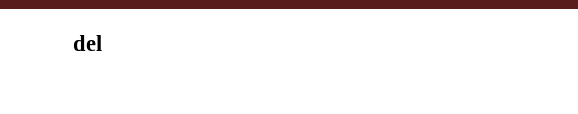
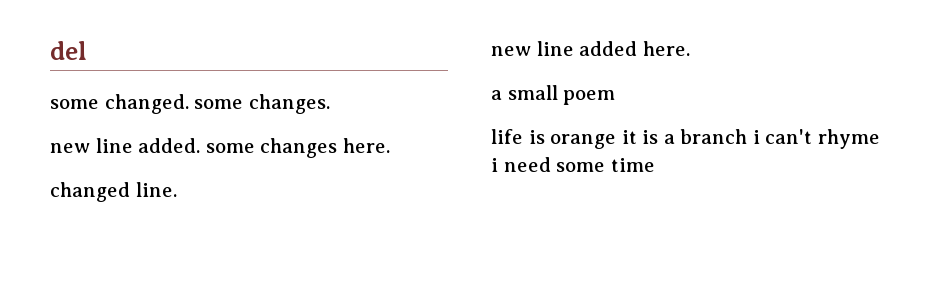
(102, 43) none -> [50,94,330,114] [50,138,390,158] [50,182,177,202] [491,41,690,56] [491,85,616,105] [491,129,880,149] [491,157,655,172] // some changed. some changes. // new line added. some changes here. // changed line. // new line added here. // a small poem // life is orange it is a branch i can't rhyme i need some time

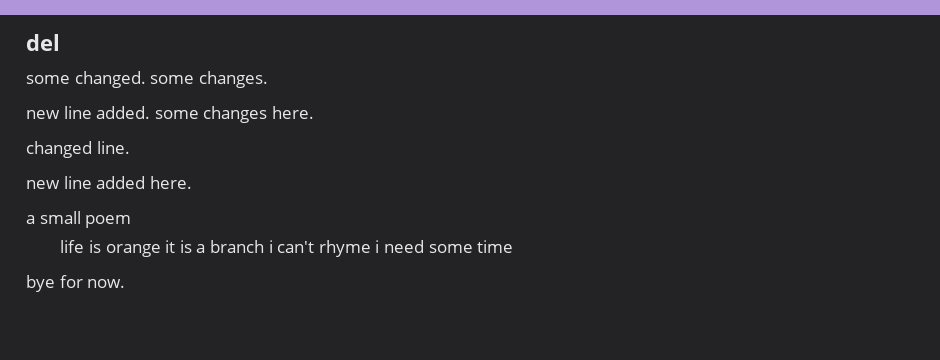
(655, 165) none -> [26,275,126,292] // bye for now.

